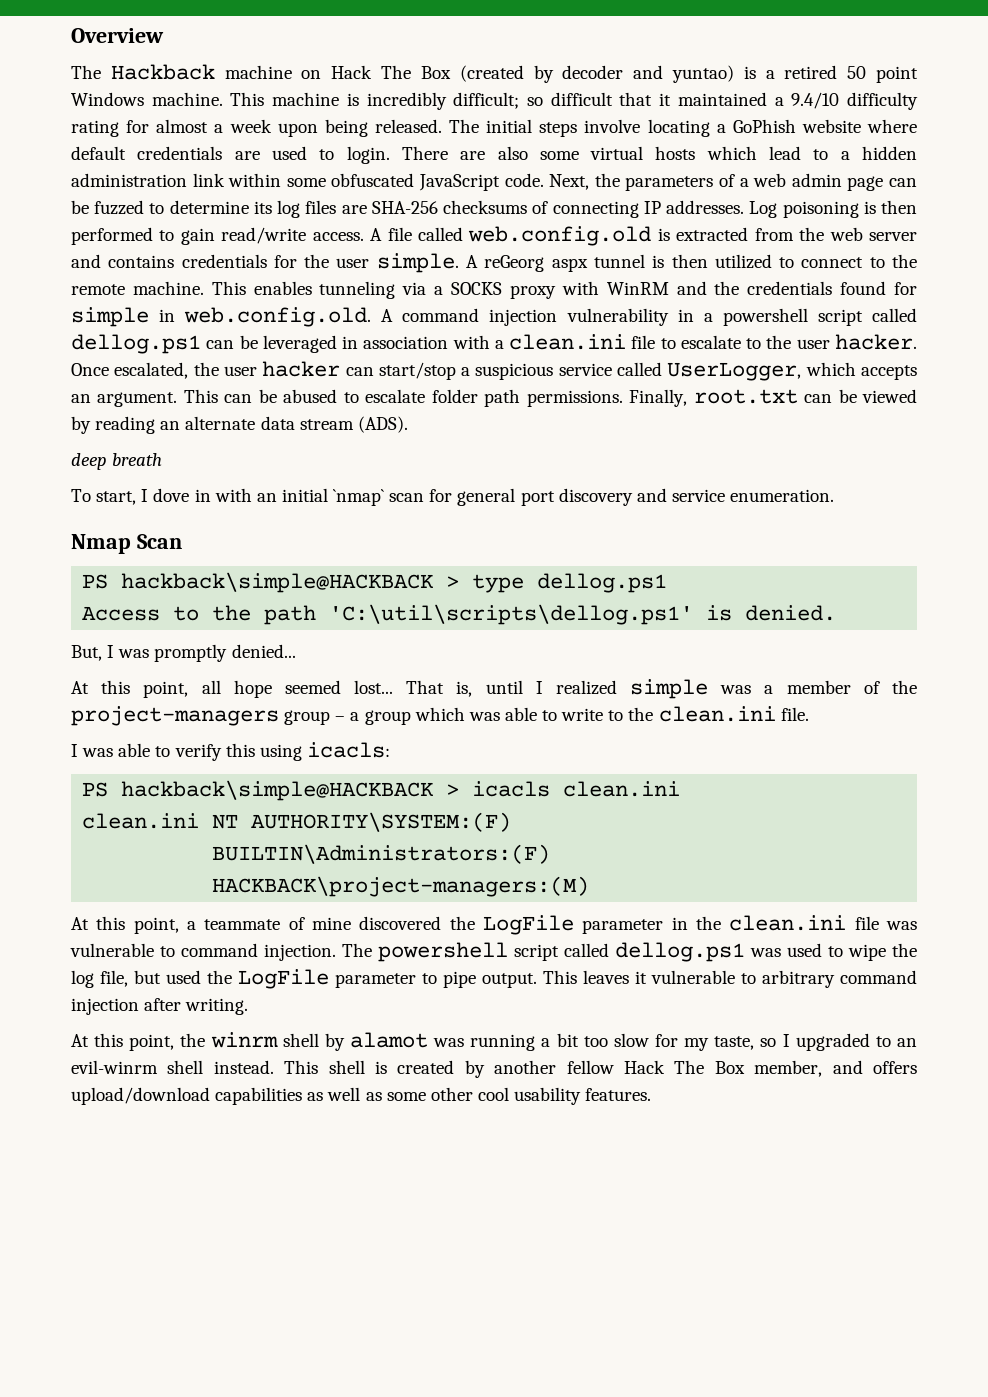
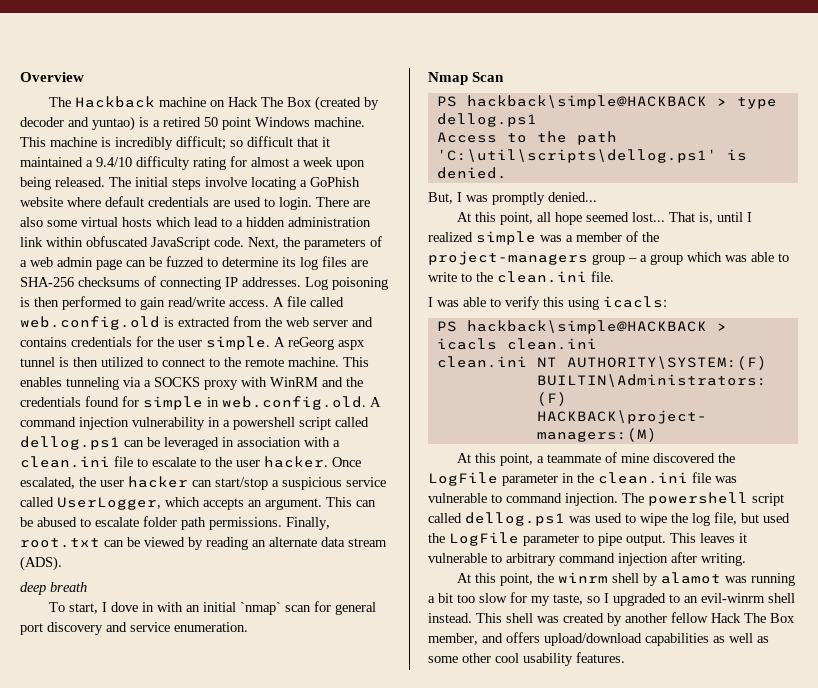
[286,178,326,187] some -> (83, 242) none
[375,1061,387,1074] is -> [537,616,559,623] was

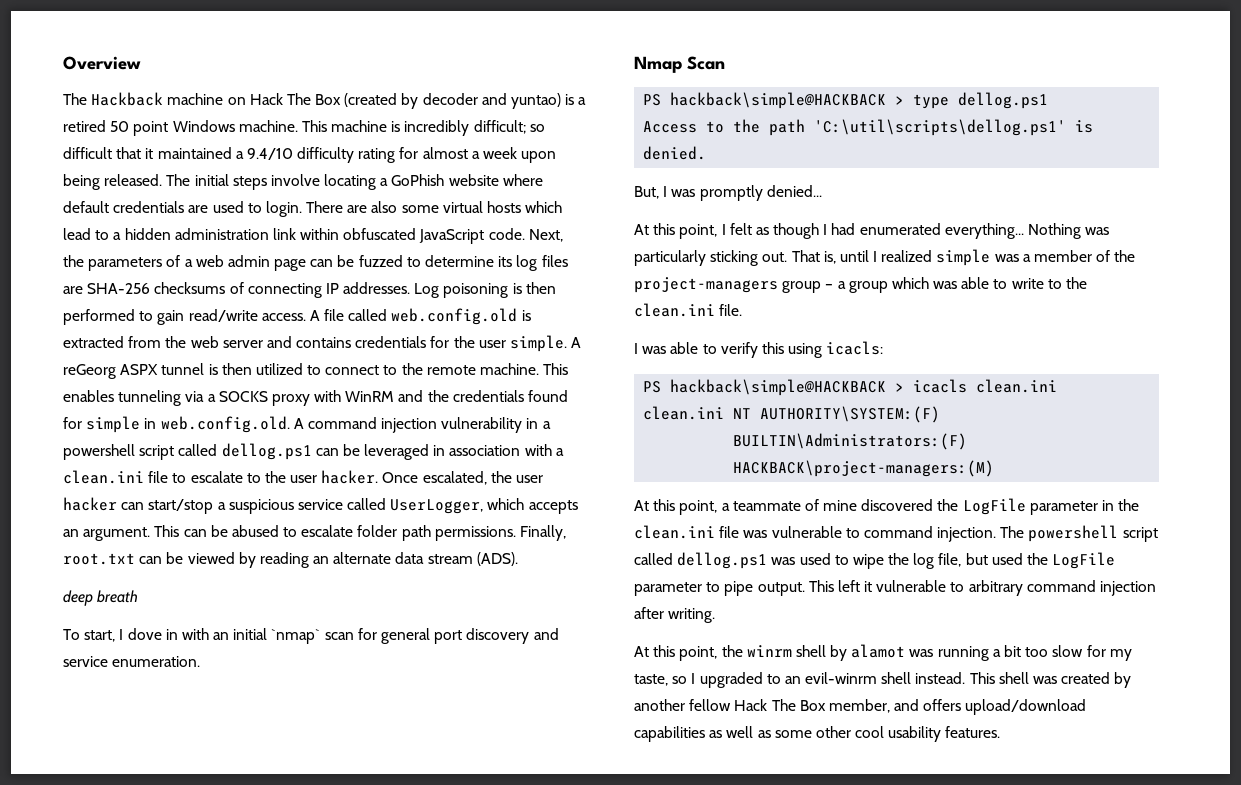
[338,340,365,350] aspx -> [120,364,159,375] ASPX
[537,212,666,225] all hope seemed lost... -> [721,223,1110,239] [634,250,788,266] I felt as though I had enumerated everything... Nothing was particularly sticking out.
[700,533,735,543] leaves -> [837,580,860,592] left

